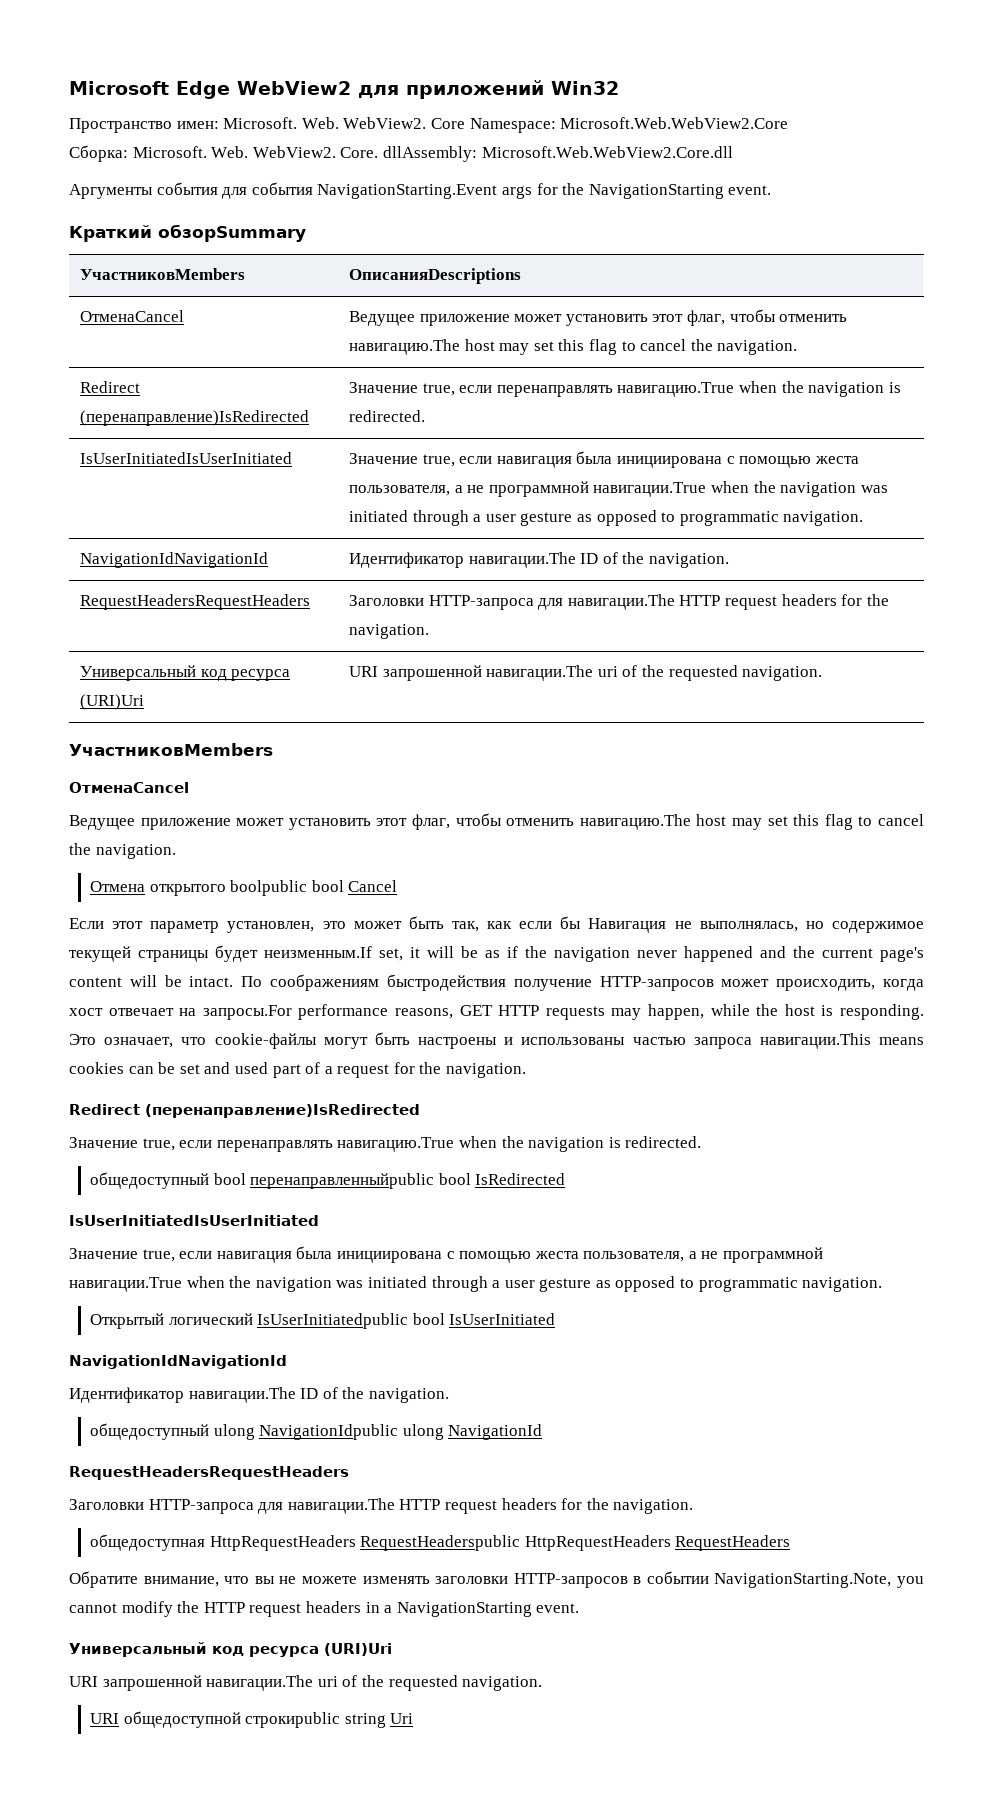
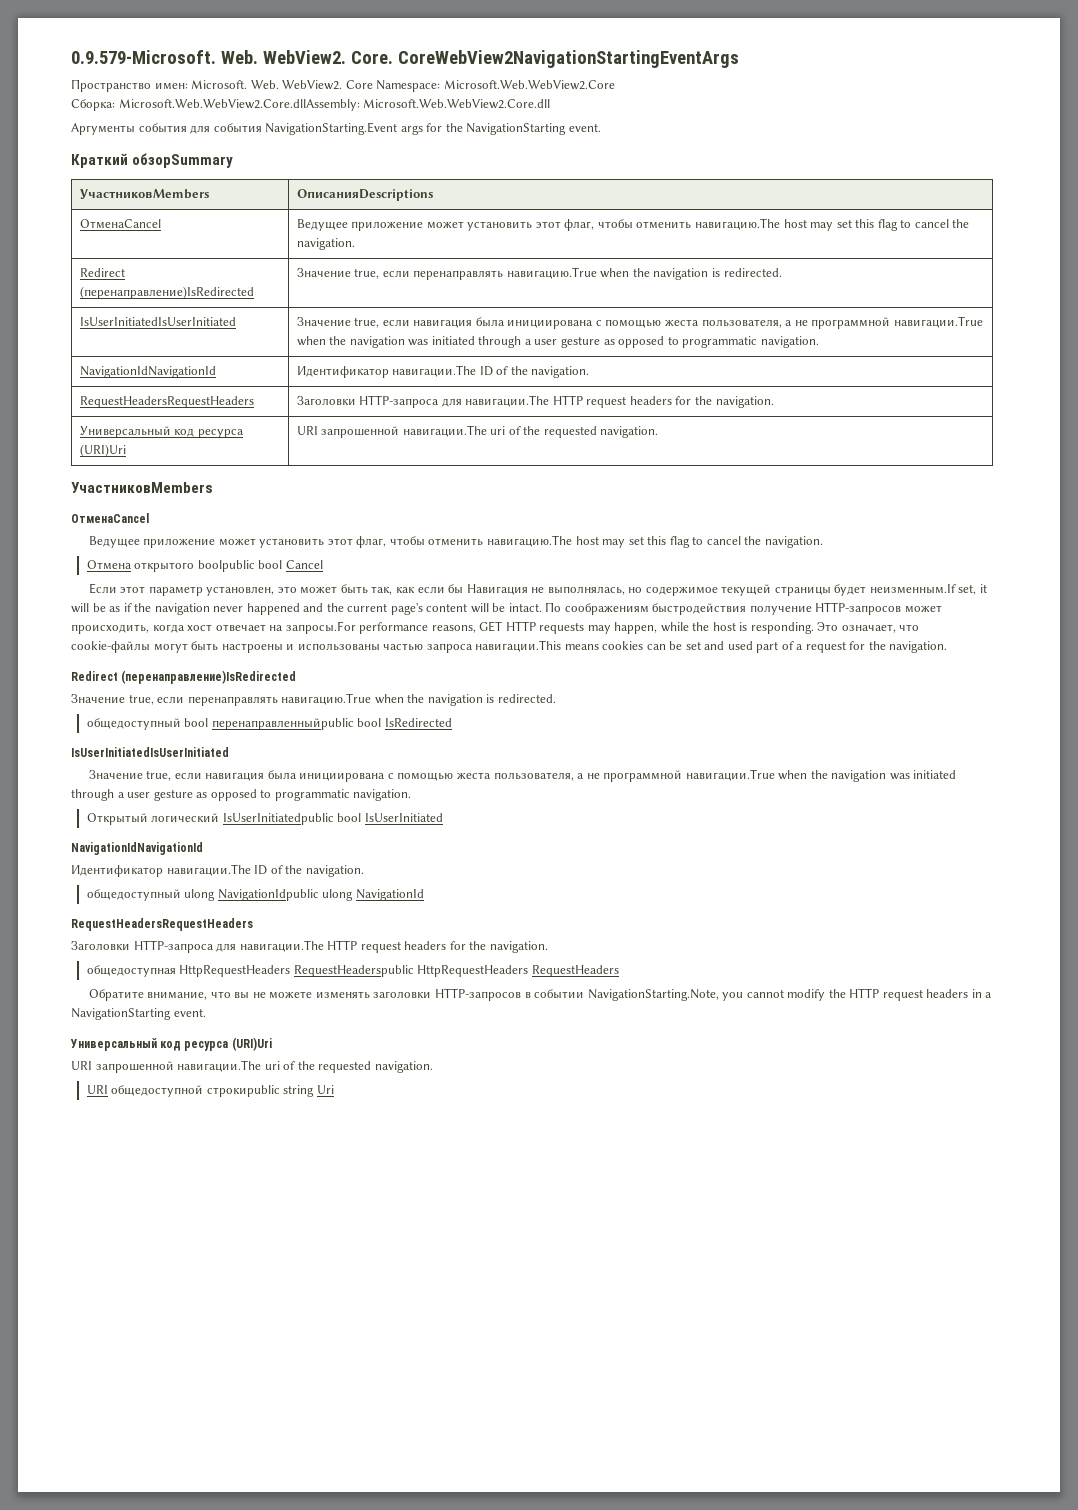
[69,80,619,99] Microsoft Edge WebView2 для приложений Win32 -> [71,50,739,68] 0.9.579-Microsoft. Web. WebView2. Core. CoreWebView2NavigationStartingEventArgs
[132,146,477,162] Microsoft. Web. WebView2. Core. dllAssembly: -> [118,99,360,111] Microsoft.Web.WebView2.Core.dllAssembly:

